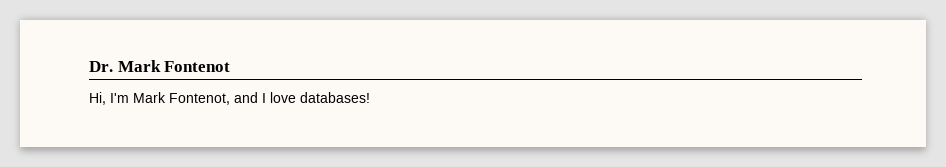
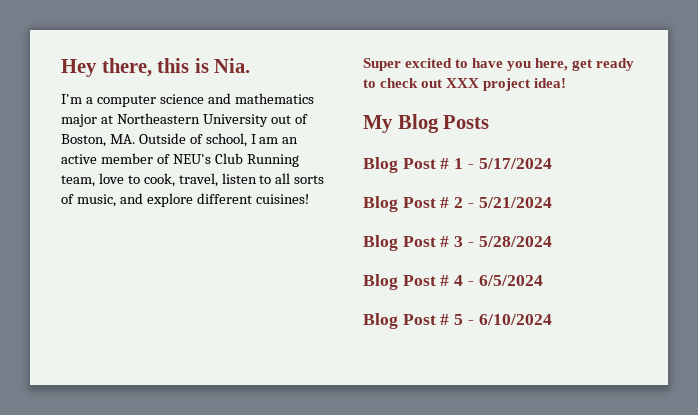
[89,60,231,72] [89,92,370,105] Dr. Mark Fontenot // Hi, I'm Mark Fontenot, and I love databases! -> [61,58,251,77] [61,93,314,107] [61,113,308,127] [61,133,299,147] [61,153,299,167] [61,173,325,187] [61,193,309,207] [363,58,635,71] [363,78,567,91] [363,114,490,133] [363,157,552,173] [363,196,552,212] [363,235,552,251] [363,274,543,290] [363,313,552,329] Hey there, this is Nia. // I'm a computer science and mathematics major at Northeastern University out of Boston, MA. Outside of school, I am an active member of NEU's Club Running team, love to cook, travel, listen to all sorts of music, and explore different cuisines! // Super excited to have you here, get ready to check out XXX project idea! // My Blog Posts // Blog Post # 1 - 5/17/2024 // Blog Post # 2 - 5/21/2024 // Blog Post # 3 - 5/28/2024 // Blog Post # 4 - 6/5/2024 // Blog Post # 5 - 6/10/2024

